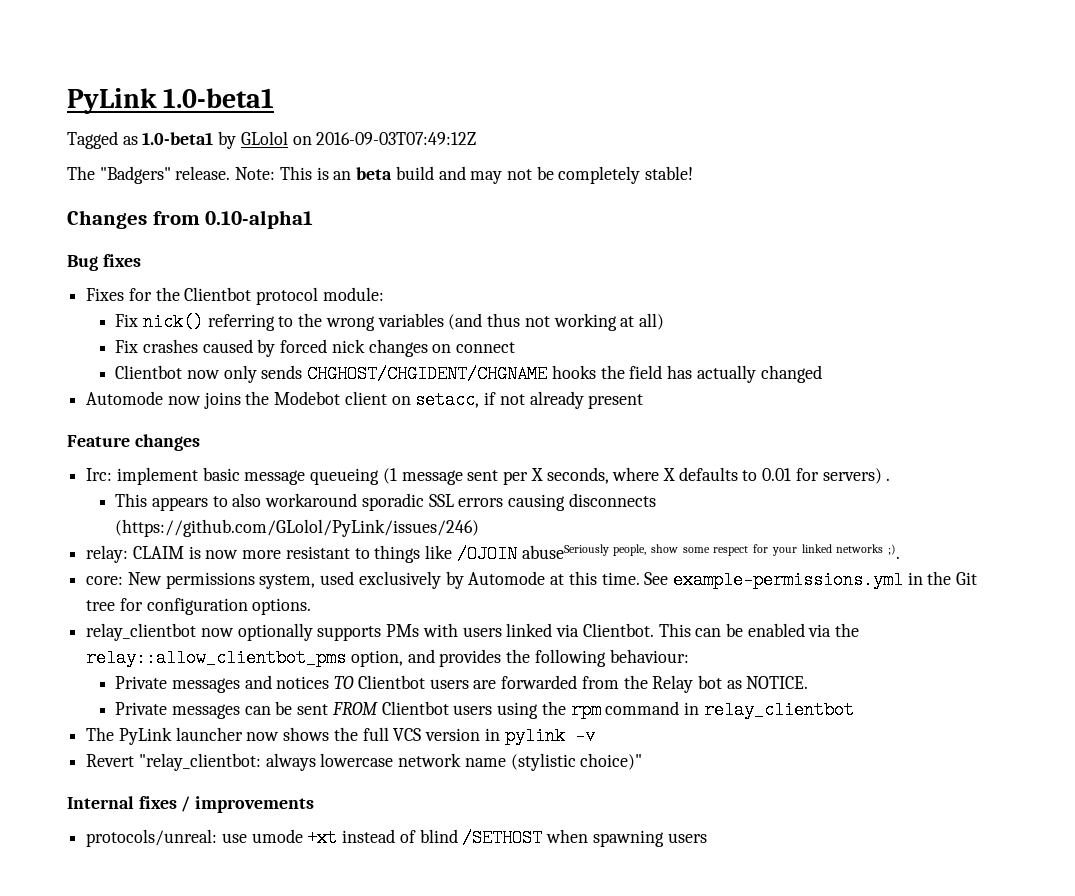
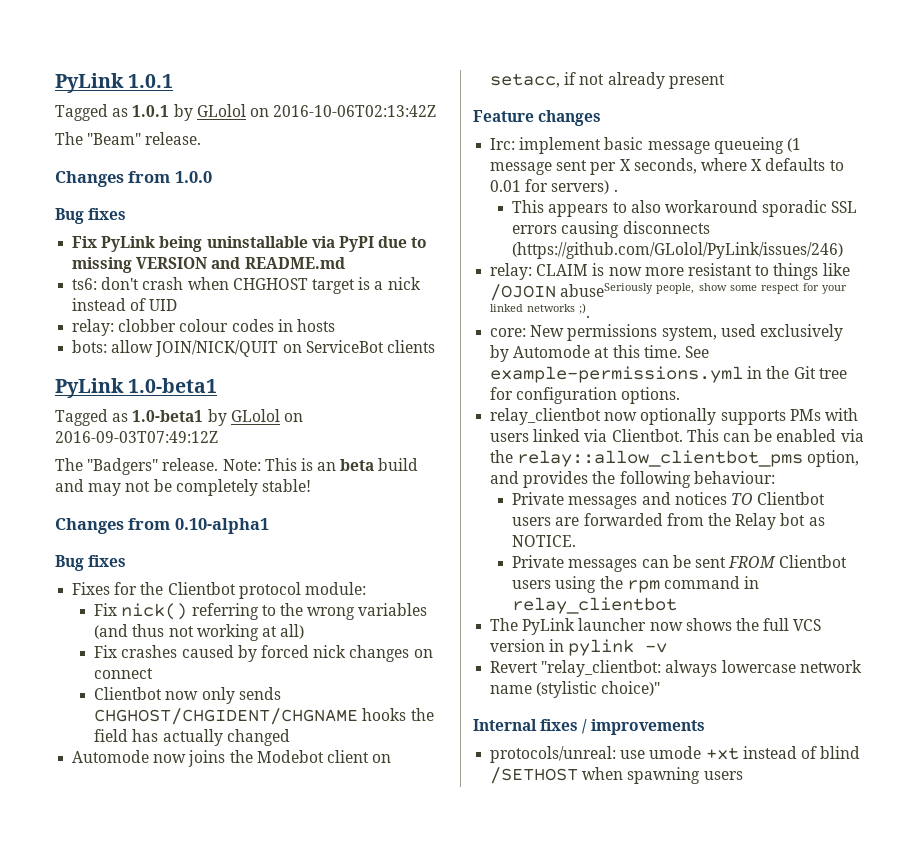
[67,88,157,114] PyLink -> [55,73,174,93] [55,104,437,121] [55,132,202,145] [55,171,212,187] [55,208,127,224] [72,236,428,252] [72,257,345,273] [72,277,421,294] [72,298,178,311] [72,319,335,336] [72,340,435,357] [55,378,124,398] PyLink 1.0.1 // Tagged as 1.0.1 by GLolol on 2016-10-06T02:13:42Z // The "Beam" release. // Changes from 1.0.0 // Bug fixes // Fix PyLink being uninstallable via PyPI due to missing VERSION and README.md // ts6: don't crash when CHGHOST target is a nick instead of UID // relay: clobber colour codes in hosts // bots: allow JOIN/NICK/QUIT on ServiceBot clients // PyLink

